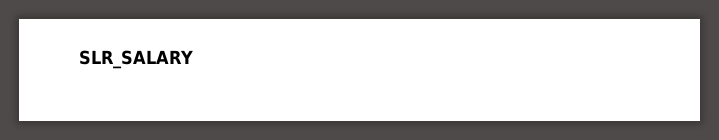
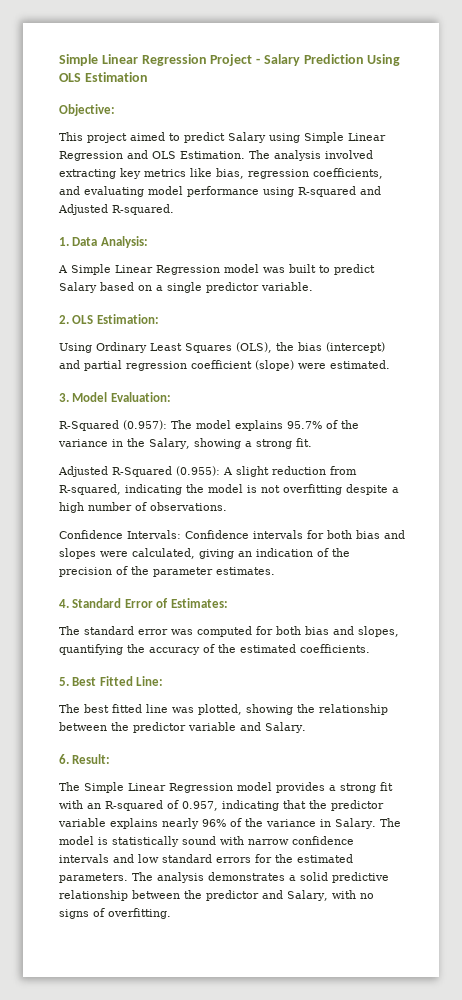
[79,50,193,69] SLR_SALARY -> [59,54,401,66] [59,72,148,82] [59,104,115,116] [59,132,386,143] [59,150,373,161] [59,168,383,179] [59,186,381,197] [58,204,174,215] [59,236,148,248] [58,264,375,275] [59,282,313,293] [59,314,159,324] [59,342,385,353] [59,360,390,371] [59,392,171,402] [59,420,359,431] [58,438,312,449] [58,466,357,477] [59,484,399,495] [59,502,227,513] [59,530,405,539] [59,548,350,559] [59,566,275,577] [59,598,228,608] [59,626,399,637] [59,644,370,655] [59,676,164,686] [59,704,388,715] [59,722,306,733] [59,754,111,764] [59,782,393,793] [59,800,384,811] [58,818,401,829] [59,836,354,847] [59,854,353,863] [59,872,389,883] [59,890,374,901] [59,908,171,919] Simple Linear Regression Project - Salary Prediction Using OLS Estimation // Objective: // This project aimed to predict Salary using Simple Linear Regression and OLS Estimation. The analysis involved extracting key metrics like bias, regression coefficients, and evaluating model performance using R-squared and Adjusted R-squared. // 1. Data Analysis: // A Simple Linear Regression model was built to predict Salary based on a single predictor variable. // 2. OLS Estimation: // Using Ordinary Least Squares (OLS), the bias (intercept) and partial regression coefficient (slope) were estimated. // 3. Model Evaluation: // R-Squared (0.957): The model explains 95.7% of the variance in the Salary, showing a strong fit. // Adjusted R-Squared (0.955): A slight reduction from R-squared, indicating the model is not overfitting despite a high number of observations. // Confidence Intervals: Confidence intervals for both bias and slopes were calculated, giving an indication of the precision of the parameter estimates. // 4. Standard Error of Estimates: // The standard error was computed for both bias and slopes, quantifying the accuracy of the estimated coefficients. // 5. Best Fitted Line: // The best fitted line was plotted, showing the relationship between the predictor variable and Salary. // 6. Result: // The Simple Linear Regression model provides a strong fit with an R-squared of 0.957, indicating that the predictor variable explains nearly 96% of the variance in Salary. The model is statistically sound with narrow confidence intervals and low standard errors for the estimated parameters. The analysis demonstrates a solid predictive relationship between the predictor and Salary, with no signs of overfitting.

